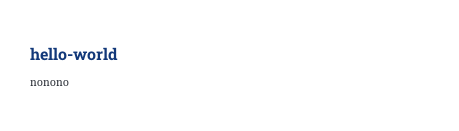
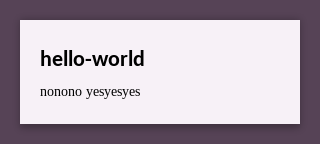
(69, 83) none -> [86,89,140,99] yesyesyes

